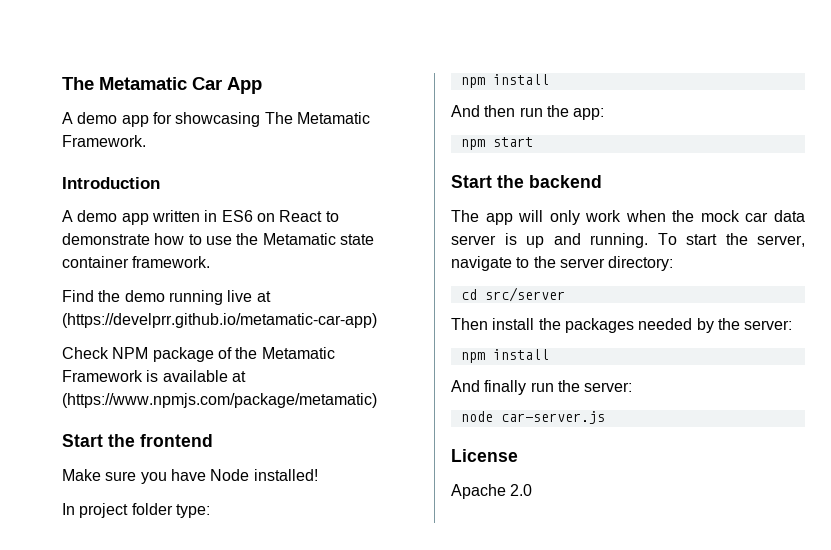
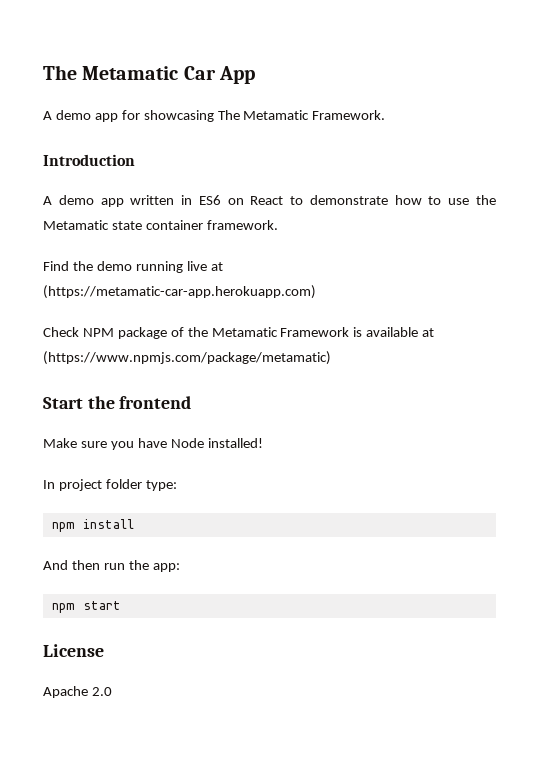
[62,313,377,328] (https://develprr.github.io/metamatic-car-app) -> [43,285,316,299] (https://metamatic-car-app.herokuapp.com)
[451,175,602,188] [451,210,805,225] [451,233,805,248] [451,256,674,271] [460,287,565,302] [451,318,793,333] [460,349,549,363] [451,380,633,395] [460,411,605,424] // Start the backend // The app will only work when the mock car data server is up and running. To start the server, navigate to the server directory: // cd src/server // Then install the packages needed by the server: // npm install // And finally run the server: // node car-server.js -> (121, 605) none

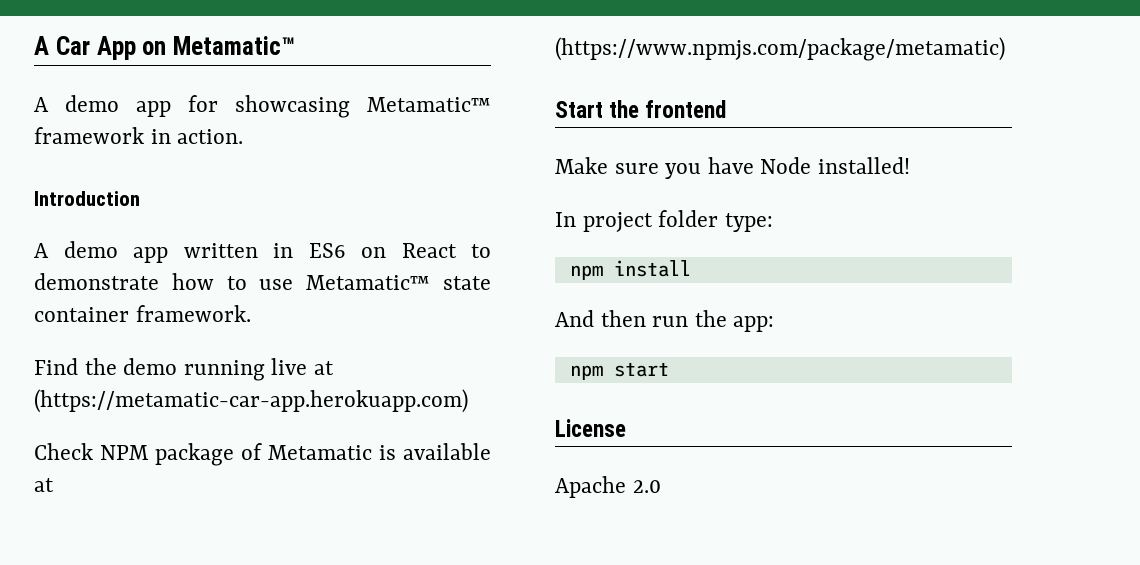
[43,65,179,80] The Metamatic -> [34,36,49,55] A
(255, 75) none -> [142,36,295,55] on Metamatic™
[217,110,386,120] The Metamatic Framework. -> [367,97,491,112] [34,127,244,144] Metamatic™ framework in action.
[476,195,497,205] [43,220,109,230] the Metamatic -> [306,275,431,290] Metamatic™
[187,327,350,337] the Metamatic Framework -> [268,445,372,460] Metamatic

